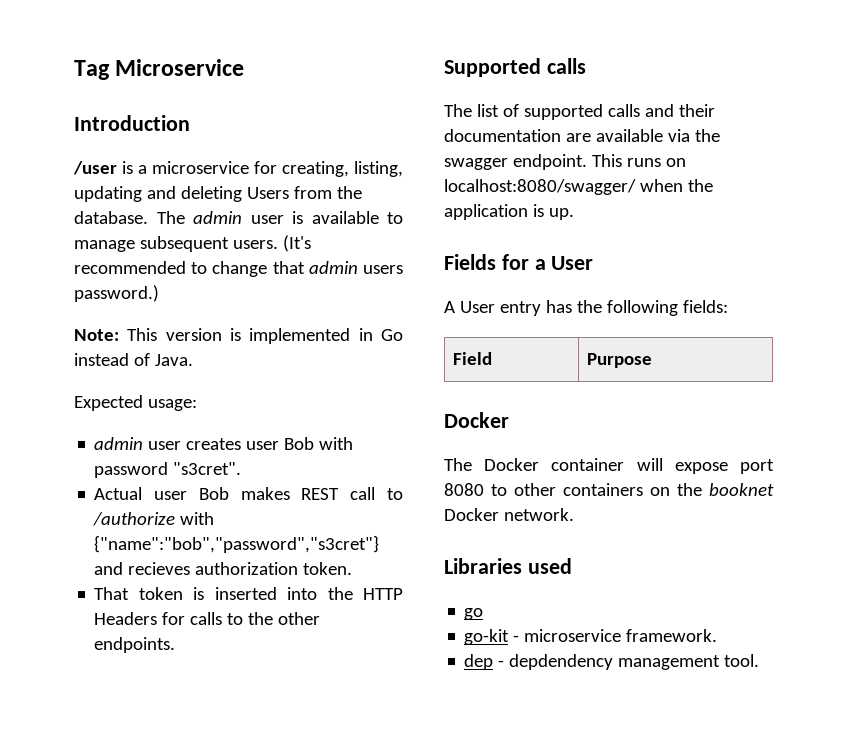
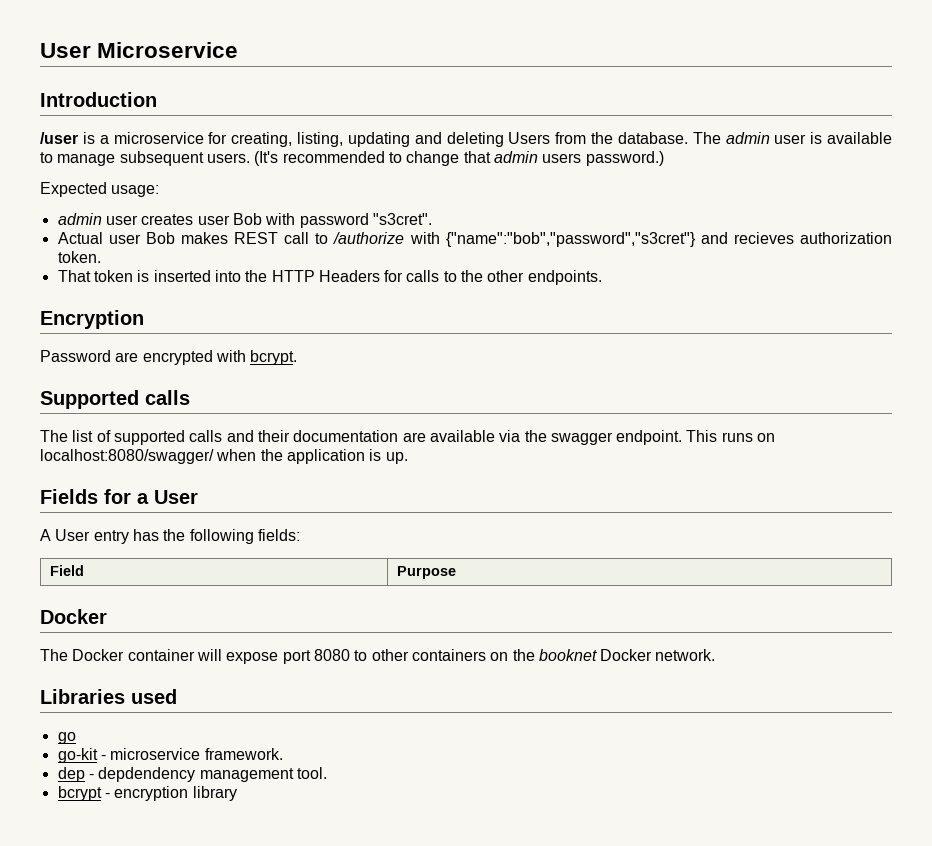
[74,60,110,80] Tag -> [40,43,91,58] User
[74,328,403,344] [74,353,193,366] // Note: This version is implemented in Go instead of Java. -> (664, 158) none
(176, 645) none -> [40,310,144,329] [40,350,298,365] // Encryption // Password are encrypted with bcrypt.
(760, 660) none -> [57,786,237,801] // bcrypt - encryption library

